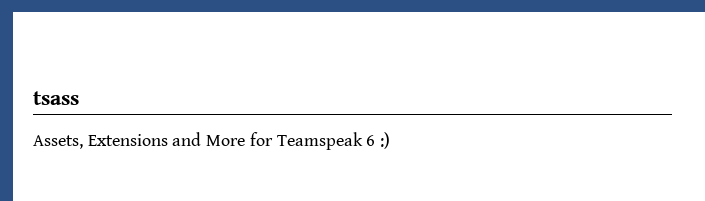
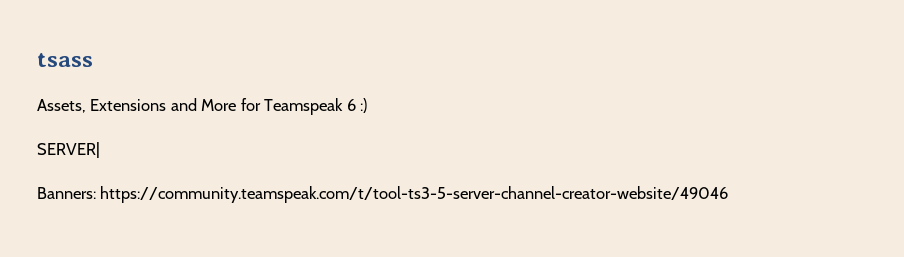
(391, 140) none -> [37,142,100,158] [37,186,729,203] // SERVER| // Banners: https://community.teamspeak.com/t/tool-ts3-5-server-channel-creator-website/49046

